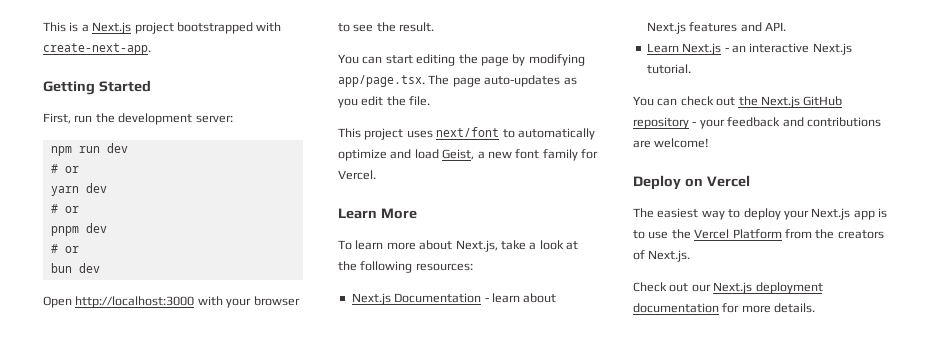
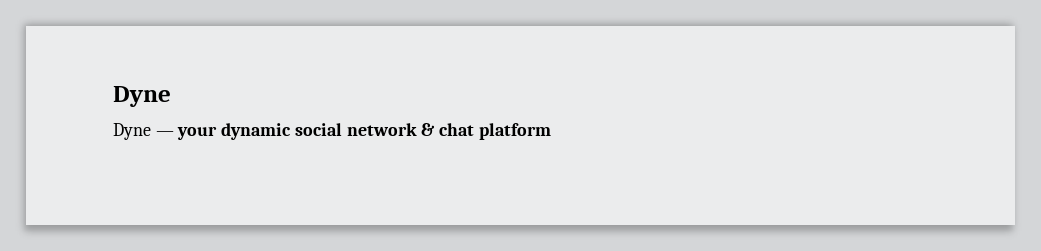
[43,22,282,34] [43,43,151,55] [43,80,151,95] [43,113,233,125] [50,143,128,156] [50,164,79,173] [50,183,107,196] [50,204,79,213] [50,223,107,236] [50,244,79,253] [50,263,100,273] [43,296,300,308] [338,22,435,32] [338,54,585,66] [338,75,577,87] [338,96,431,108] [338,127,595,140] [338,149,598,161] [338,170,376,180] [338,208,417,219] [338,240,578,252] [338,261,473,273] [351,293,557,305] [646,22,786,34] [646,43,852,55] [646,64,691,74] [633,96,843,108] [633,117,881,129] [633,138,710,148] [633,175,750,190] [633,208,887,220] [633,229,884,239] [633,250,691,262] [633,282,823,294] [633,303,816,313] This is a Next.js project bootstrapped with create-next-app. // Getting Started // First, run the development server: // npm run dev // # or // yarn dev // # or // pnpm dev // # or // bun dev // Open http://localhost:3000 with your browser to see the result. // You can start editing the page by modifying app/page.tsx. The page auto-updates as you edit the file. // This project uses next/font to automatically optimize and load Geist, a new font family for Vercel. // Learn More // To learn more about Next.js, take a look at the following resources: // Next.js Documentation - learn about Next.js features and API. // Learn Next.js - an interactive Next.js tutorial. // You can check out the Next.js GitHub repository - your feedback and contributions are welcome! // Deploy on Vercel // The easiest way to deploy your Next.js app is to use the Vercel Platform from the creators of Next.js. // Check out our Next.js deployment documentation for more details. -> [113,86,171,107] [113,123,551,140] Dyne // Dyne — your dynamic social network & chat platform

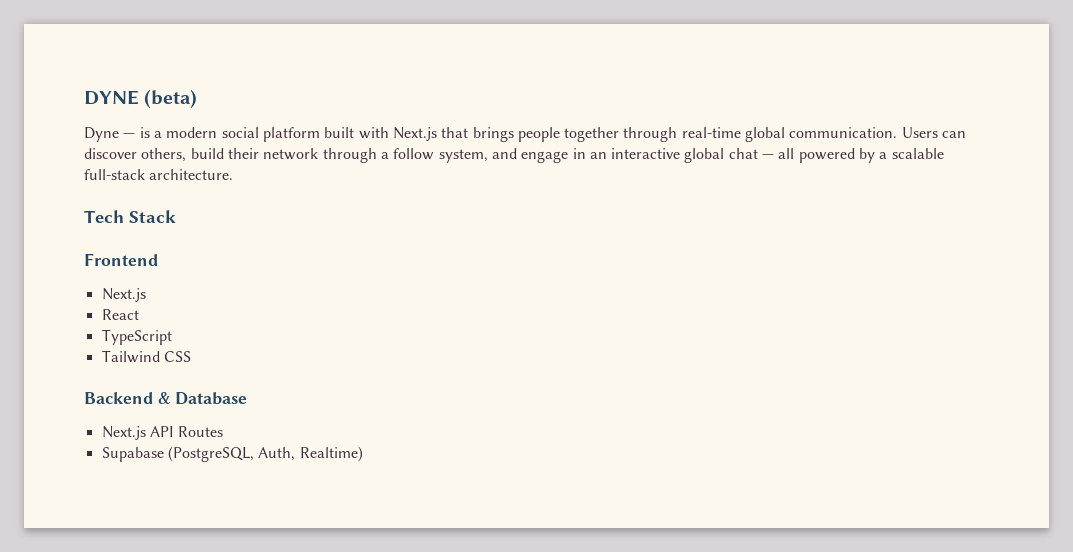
[113,86,171,107] Dyne -> [84,89,198,109] DYNE (beta)
[177,123,551,140] your dynamic social network & chat platform -> [139,127,967,142] [84,148,944,163] [84,169,234,180] [84,210,176,223] [84,253,158,266] [101,288,146,302] [101,309,139,320] [101,329,172,345] [101,350,191,363] [84,392,248,405] [101,426,224,440] [101,446,363,462] is a modern social platform built with Next.js that brings people together through real-time global communication. Users can discover others, build their network through a follow system, and engage in an interactive global chat — all powered by a scalable full-stack architecture. // Tech Stack // Frontend // Next.js // React // TypeScript // Tailwind CSS // Backend & Database // Next.js API Routes // Supabase (PostgreSQL, Auth, Realtime)

